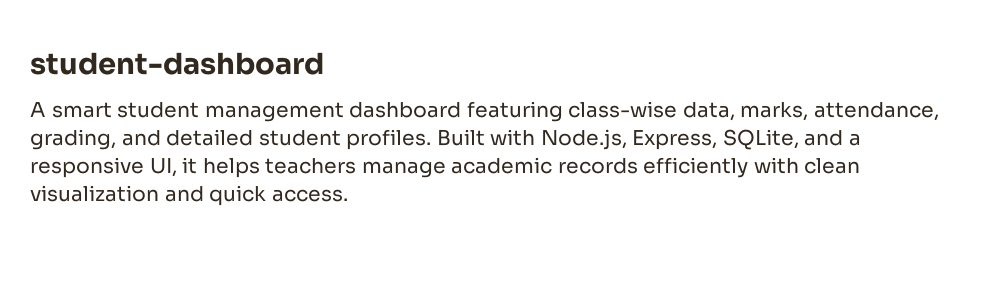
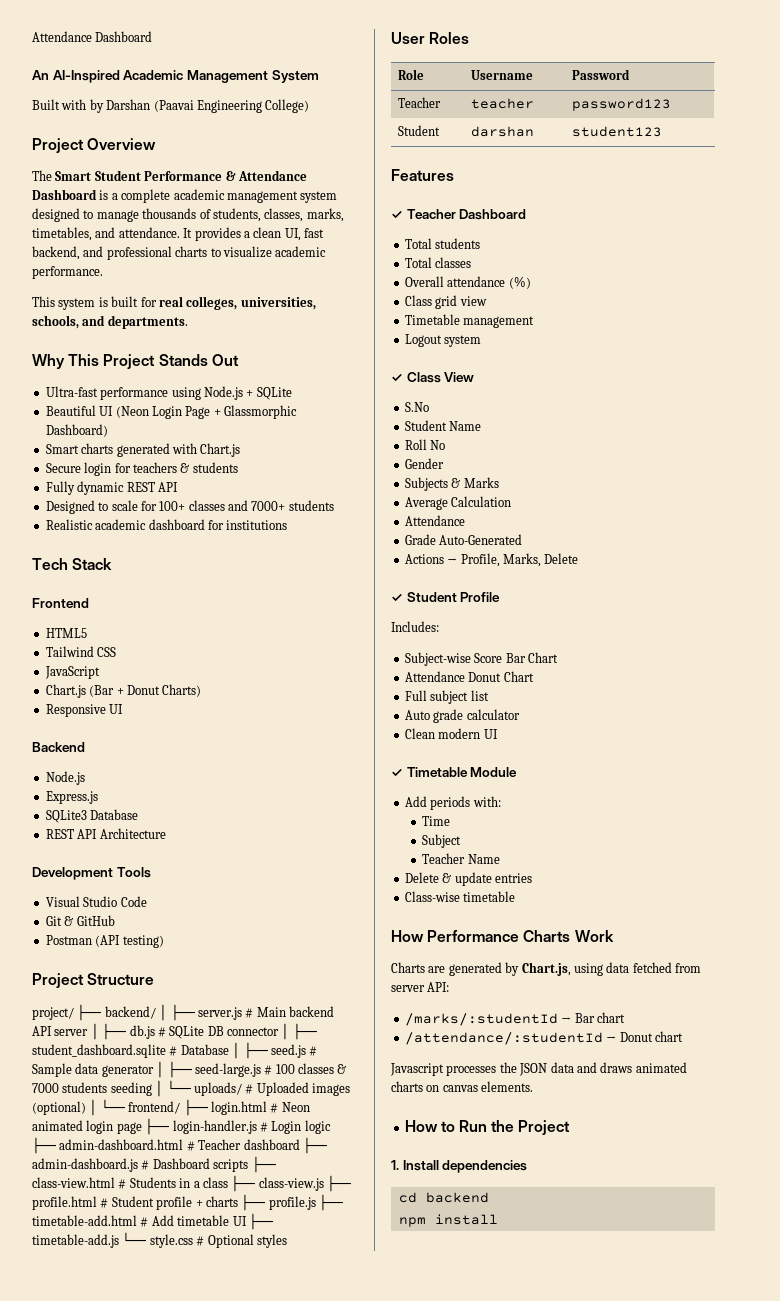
[30,52,324,75] [30,101,939,122] [30,129,861,150] [30,157,861,178] [30,185,348,206] student-dashboard // A smart student management dashboard featuring class-wise data, marks, attendance, grading, and detailed student profiles. Built with Node.js, Express, SQLite, and a responsive UI, it helps teachers manage academic records efficiently with clean visualization and quick access. -> [32,31,153,42] [32,70,319,83] [32,99,310,113] [32,138,157,153] [32,170,307,181] [32,189,338,203] [32,208,344,222] [32,227,324,241] [32,246,327,260] [32,266,103,279] [32,296,316,310] [32,315,188,329] [32,354,239,369] [45,386,292,400] [45,405,297,419] [45,424,108,437] [45,443,241,457] [45,462,238,476] [45,481,178,495] [45,500,334,514] [45,519,288,530] [32,558,113,570] [32,598,89,608] [45,628,87,638] [45,646,117,657] [44,666,100,679] [45,684,202,698] [45,704,124,717] [32,742,85,752] [45,771,85,785] [45,791,98,804] [45,809,139,823] [45,828,166,839] [32,867,151,880] [45,896,147,907] [45,915,115,926] [45,935,164,948] [32,973,155,988] [32,1004,334,1021] [32,1023,317,1040] [32,1042,318,1059] [32,1061,347,1078] [32,1080,350,1097] [32,1099,310,1116] [32,1118,331,1135] [32,1137,327,1154] [32,1156,276,1173] [32,1175,351,1192] [32,1194,343,1211] [32,1213,273,1230] [32,1232,287,1248] [391,32,470,44] [397,69,424,80] [470,70,533,80] [571,69,630,80] [397,97,441,108] [470,98,534,109] [571,98,671,111] [397,125,440,136] [470,126,534,137] [571,126,662,137] [391,169,454,181] [391,209,527,220] [404,238,481,249] [404,257,472,268] [404,276,531,289] [404,295,487,309] [404,314,535,328] [404,334,482,347] [391,372,475,383] [404,402,429,412] [404,420,482,431] [404,439,446,450] [404,458,444,469] [404,477,499,491] [404,496,512,510] [404,515,465,526] [404,534,523,545] [404,553,579,567] [391,592,501,602] [391,621,439,632] [404,652,558,666] [404,671,534,682] [404,690,489,704] [404,709,520,723] [404,728,498,739] [391,767,518,777] [404,796,501,810] [422,816,451,826] [422,834,462,848] [422,853,500,864] [404,872,532,886] [404,891,516,902] [391,930,614,942] [391,962,701,976] [391,982,450,992] [404,1012,625,1026] [404,1031,683,1045] [390,1062,687,1076] [391,1081,534,1092] [404,1120,571,1135] [391,1160,528,1173] [398,1192,489,1203] [398,1214,498,1227] Attendance Dashboard // An AI-Inspired Academic Management System // Built with by Darshan (Paavai Engineering College) // Project Overview // The Smart Student Performance & Attendance Dashboard is a complete academic management system designed to manage thousands of students, classes, marks, timetables, and attendance. It provides a clean UI, fast backend, and professional charts to visualize academic performance. // This system is built for real colleges, universities, schools, and departments. // Why This Project Stands Out // Ultra-fast performance using Node.js + SQLite // Beautiful UI (Neon Login Page + Glassmorphic Dashboard) // Smart charts generated with Chart.js // Secure login for teachers & students // Fully dynamic REST API // Designed to scale for 100+ classes and 7000+ students // Realistic academic dashboard for institutions // Tech Stack // Frontend // HTML5 // Tailwind CSS // JavaScript // Chart.js (Bar + Donut Charts) // Responsive UI // Backend // Node.js // Express.js // SQLite3 Database // REST API Architecture // Development Tools // Visual Studio Code // Git & GitHub // Postman (API testing) // Project Structure // project/ ├── backend/ │ ├── server.js # Main backend API server │ ├── db.js # SQLite DB connector │ ├── student_dashboard.sqlite # Database │ ├── seed.js # Sample data generator │ ├── seed-large.js # 100 classes & 7000 students seeding │ └── uploads/ # Uploaded images (optional) │ └── frontend/ ├── login.html # Neon animated login page ├── login-handler.js # Login logic ├── admin-dashboard.html # Teacher dashboard ├── admin-dashboard.js # Dashboard scripts ├── class-view.html # Students in a class ├── class-view.js ├── profile.html # Student profile + charts ├── profile.js ├── timetable-add.html # Add timetable UI ├── timetable-add.js └── style.css # Optional styles // User Roles // Role | Username | Password // Teacher | teacher | password123 // Student | darshan | student123 // Features // ✓ Teacher Dashboard // Total students // Total classes // Overall attendance (%) // Class grid view // Timetable management // Logout system // ✓ Class View // S.No // Student Name // Roll No // Gender // Subjects & Marks // Average Calculation // Attendance // Grade Auto-Generated // Actions → Profile, Marks, Delete // ✓ Student Profile // Includes: // Subject-wise Score Bar Chart // Attendance Donut Chart // Full subject list // Auto grade calculator // Clean modern UI // ✓ Timetable Module // Add periods with: // Time // Subject // Teacher Name // Delete & update entries // Class-wise timetable // How Performance Charts Work // Charts are generated by Chart.js, using data fetched from server API: // /marks/:studentId → Bar chart // /attendance/:studentId → Donut chart // Javascript processes the JSON data and draws animated charts on canvas elements. // How to Run the Project // 1. Install dependencies // cd backend // npm install

